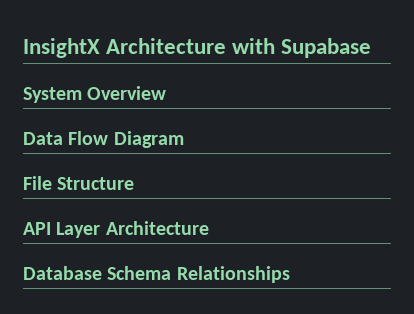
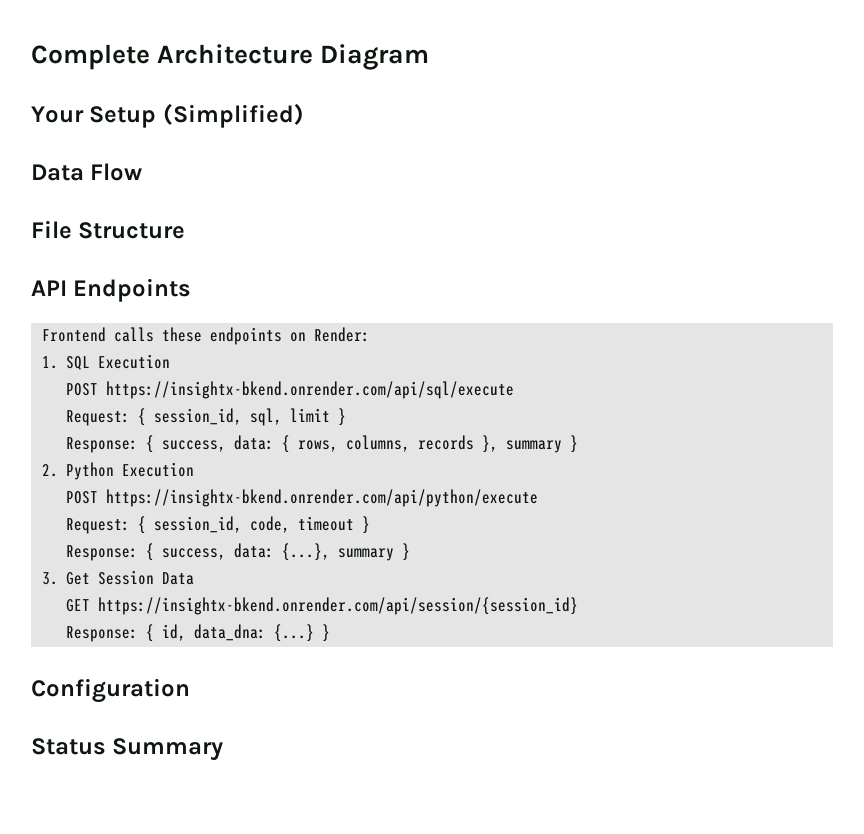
[23,38,372,58] [23,86,167,103] InsightX Architecture with Supabase // System Overview -> [31,44,430,70] [31,103,304,128] Complete Architecture Diagram // Your Setup (Simplified)
[113,131,184,148] Diagram -> (143, 172) none
[56,221,209,238] [23,266,290,283] Layer Architecture // Database Schema Relationships -> [73,278,192,302] [42,327,371,345] [42,354,171,370] [66,381,515,399] [66,408,347,426] [66,435,579,453] [42,462,195,480] [66,489,539,507] [66,516,371,534] [66,543,411,561] [42,570,195,585] [66,597,579,615] [66,624,331,642] [31,678,190,703] [31,738,224,761] Endpoints // Frontend calls these endpoints on Render: // 1. SQL Execution // POST https://insightx-bkend.onrender.com/api/sql/execute // Request: { session_id, sql, limit } // Response: { success, data: { rows, columns, records }, summary } // 2. Python Execution // POST https://insightx-bkend.onrender.com/api/python/execute // Request: { session_id, code, timeout } // Response: { success, data: {...}, summary } // 3. Get Session Data // GET https://insightx-bkend.onrender.com/api/session/{session_id} // Response: { id, data_dna: {...} } // Configuration // Status Summary

